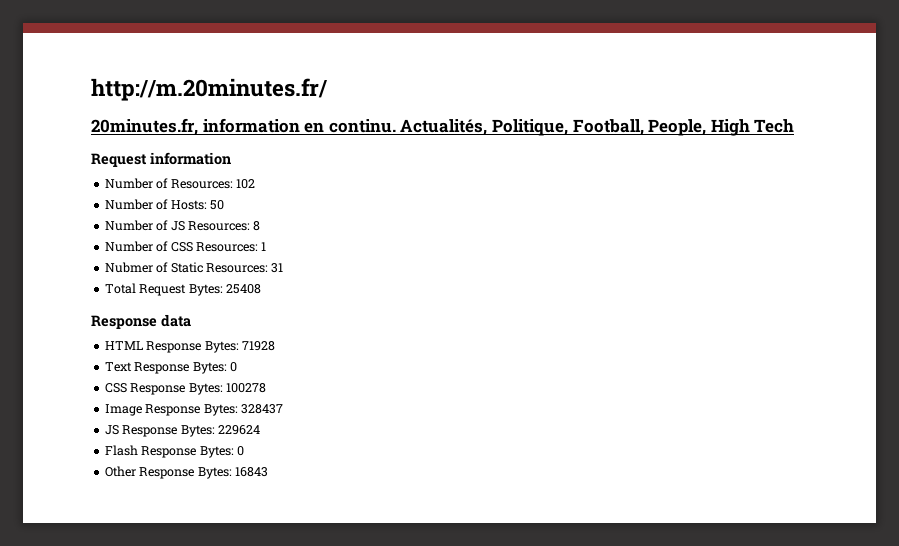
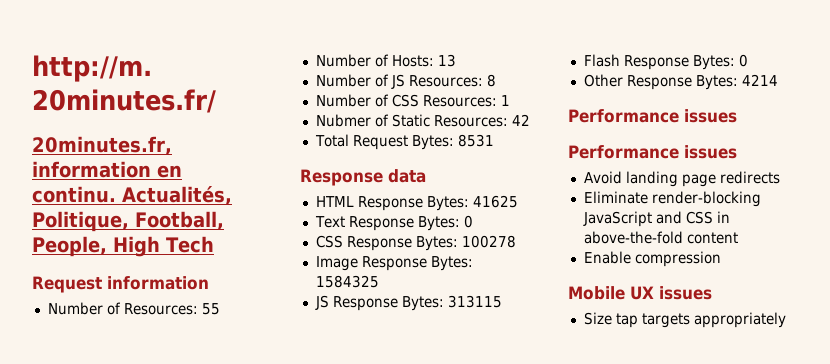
[235,179,255,189] 102 -> [201,303,220,315] 55
[209,200,224,210] 50 -> [437,54,456,67] 13
[271,263,284,273] 31 -> [511,114,530,126] 42
[225,284,261,294] 25408 -> [457,134,494,147] 8531
[241,341,275,351] 71928 -> [472,195,518,208] 41625
[240,404,283,414] 328437 -> [315,275,379,288] 1584325
[217,425,260,435] 229624 -> [447,295,502,308] 313115
[234,467,268,477] 16843 -> [741,74,778,86] [568,109,737,123] [568,145,737,159] [583,171,780,187] [583,191,761,207] [582,211,730,227] [583,231,738,244] [583,251,721,267] [568,286,712,300] [583,312,786,328] 4214 // Performance issues // Performance issues // Avoid landing page redirects // Eliminate render-blocking JavaScript and CSS in above-the-fold content // Enable compression // Mobile UX issues // Size tap targets appropriately

